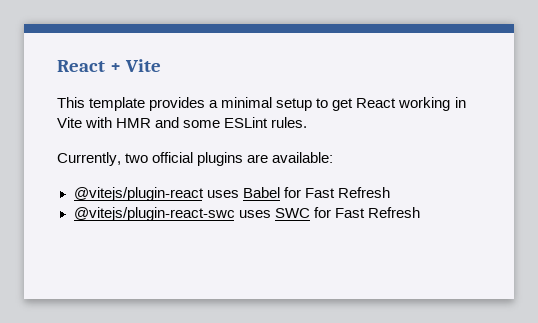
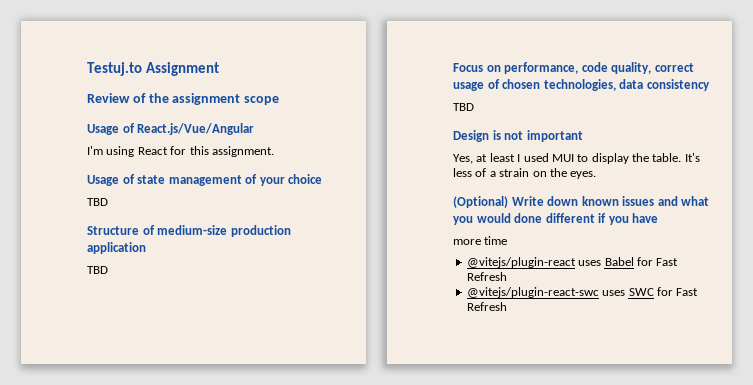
[57,59,162,72] [57,97,466,111] [57,117,308,128] [57,152,334,166] React + Vite // This template provides a minimal setup to get React working in Vite with HMR and some ESLint rules. // Currently, two official plugins are available: -> [87,62,219,76] [87,93,280,105] [87,123,255,135] [87,146,274,157] [87,174,323,186] [87,198,108,206] [87,225,291,237] [87,242,146,254] [87,266,108,274] [453,62,694,74] [453,79,710,91] [453,103,474,111] [453,130,583,142] [453,153,700,164] [453,168,597,179] [453,196,710,208] [453,213,659,225] [453,236,508,245] Testuj.to Assignment // Review of the assignment scope // Usage of React.js/Vue/Angular // I'm using React for this assignment. // Usage of state management of your choice // TBD // Structure of medium-size production application // TBD // Focus on performance, code quality, correct usage of chosen technologies, data consistency // TBD // Design is not important // Yes, at least I used MUI to display the table. It's less of a strain on the eyes. // (Optional) Write down known issues and what you would done different if you have // more time

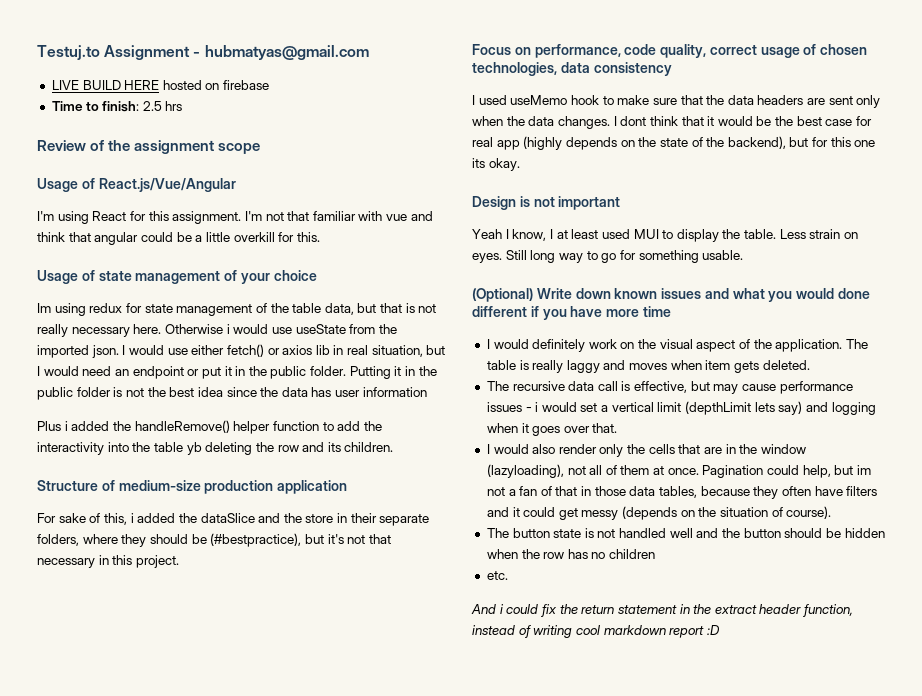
(219, 69) none -> [193,45,369,60] [51,80,270,90] [51,101,183,112] - hubmatyas@gmail.com // LIVE BUILD HERE hosted on firebase // Time to finish: 2.5 hrs
(274, 151) none -> [244,211,433,221] [37,232,320,245] I'm not that familiar with vue and think that angular could be a little overkill for this.
[87,198,108,206] TBD -> [37,303,437,316] [37,324,397,337] [37,344,446,358] [37,366,437,379] [37,387,427,400] [37,420,382,434] [37,442,394,455] Im using redux for state management of the table data, but that is not really necessary here. Otherwise i would use useState from the imported json. I would use either fetch() or axios lib in real situation, but I would need an endpoint or put it in the public folder. Putting it in the public folder is not the best idea since the data has user information // Plus i added the handleRemove() helper function to add the interactivity into the table yb deleting the row and its children.
[87,266,108,274] TBD -> [37,513,430,526] [37,533,391,547] [37,555,179,568] For sake of this, i added the dataSlice and the store in their separate folders, where they should be (#bestpractice), but it's not that necessary in this project.
[453,103,474,111] TBD -> [472,95,881,108] [472,116,873,129] [472,136,876,150] [472,158,520,171] I used useMemo hook to make sure that the data headers are sent only when the data changes. I dont think that it would be the best case for real app (highly depends on the state of the backend), but for this one its okay.
[453,154,473,164] Yes, -> [472,229,553,241] Yeah I know, I
[517,154,521,162] I -> (599, 234) none
[684,153,700,162] [453,168,496,177] It's less of a -> [779,229,806,239] Less
[549,168,567,177] the -> (859, 235) none
(597, 175) none -> [505,250,744,263] Still long way to go for something usable.
(659, 218) // -> (603, 311) none
[466,257,679,268] [466,272,507,281] [466,287,699,298] [466,302,507,311] @vitejs/plugin-react uses Babel for Fast Refresh // @vitejs/plugin-react-swc uses SWC for Fast Refresh -> [486,339,868,352] [486,360,810,373] [486,381,853,394] [486,401,876,415] [486,423,618,436] [486,444,806,457] [486,464,871,478] [486,486,878,499] [486,506,832,520] [486,528,885,538] [486,549,656,559] [486,571,508,580] [471,604,854,617] [472,625,720,638] I would definitely work on the visual aspect of the application. The table is really laggy and moves when item gets deleted. // The recursive data call is effective, but may cause performance issues - i would set a vertical limit (depthLimit lets say) and logging when it goes over that. // I would also render only the cells that are in the window (lazyloading), not all of them at once. Pagination could help, but im not a fan of that in those data tables, because they often have filters and it could get messy (depends on the situation of course). // The button state is not handled well and the button should be hidden when the row has no children // etc. // And i could fix the return statement in the extract header function, instead of writing cool markdown report :D

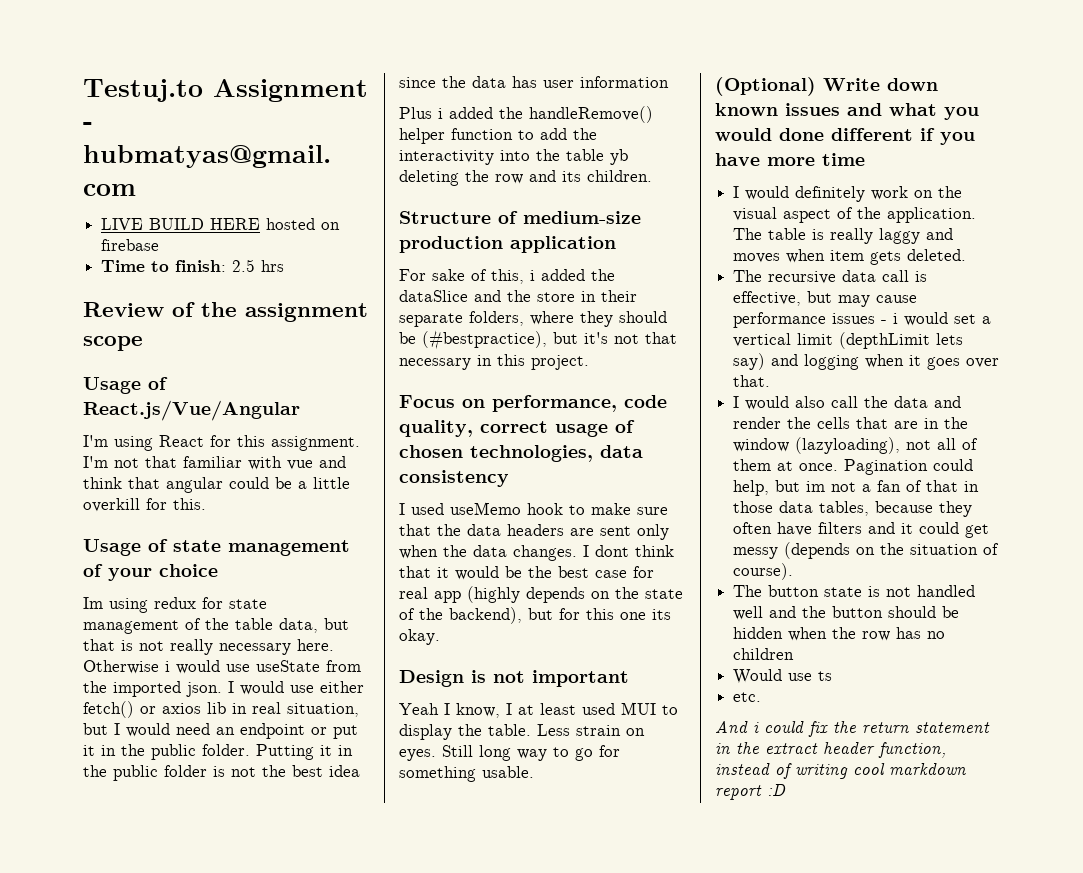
[558,444,624,457] render only -> [831,396,962,408] [733,417,782,429] call the data and render
(656, 554) none -> [733,669,833,684] // Would use ts

